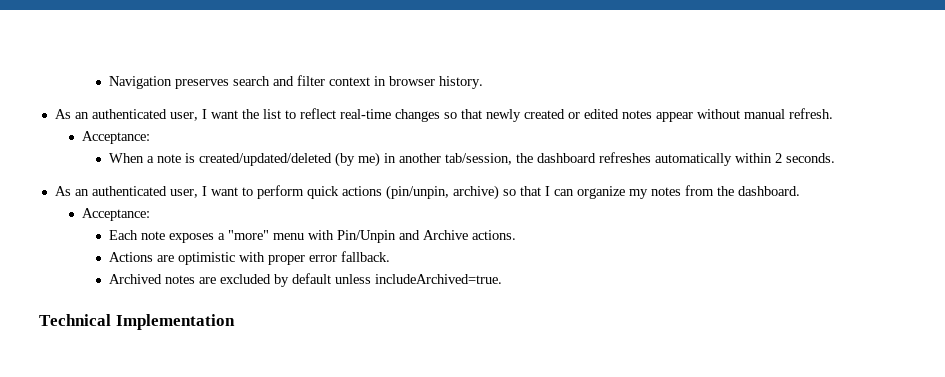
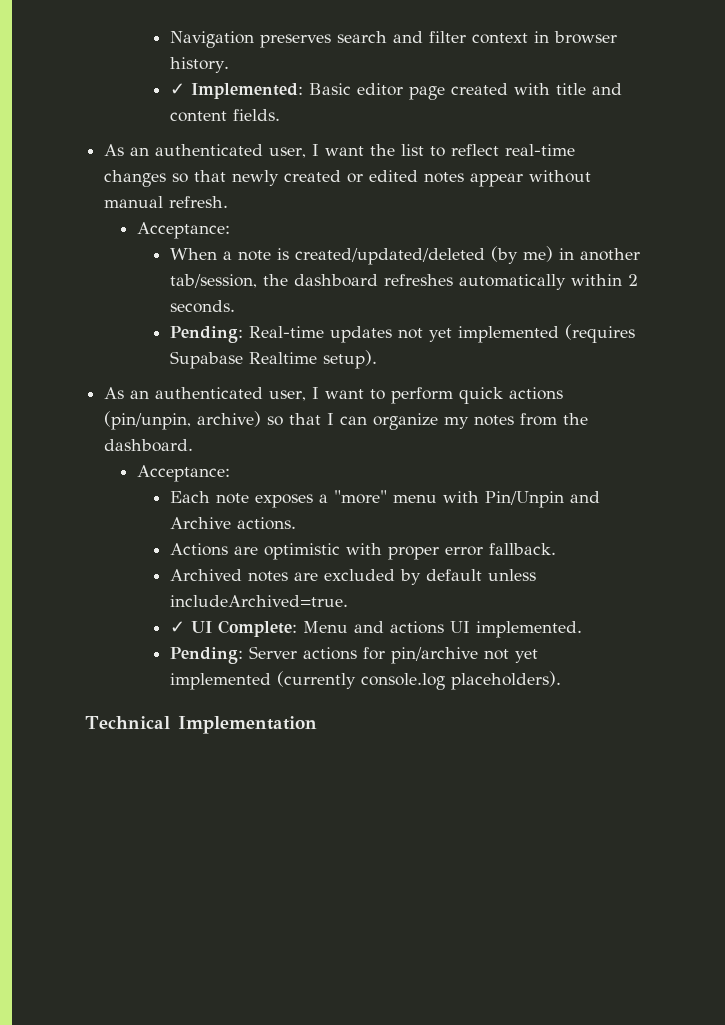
(483, 82) none -> [169,83,622,100] [169,109,280,122] // ✓ Implemented: Basic editor page created with title and content fields.
(835, 158) none -> [169,324,635,343] [169,350,377,369] // Pending: Real-time updates not yet implemented (requires Supabase Realtime setup).
(502, 279) none -> [169,620,582,638] [169,646,538,664] [169,671,561,690] // ✓ UI Complete: Menu and actions UI implemented. // Pending: Server actions for pin/archive not yet implemented (currently console.log placeholders).

